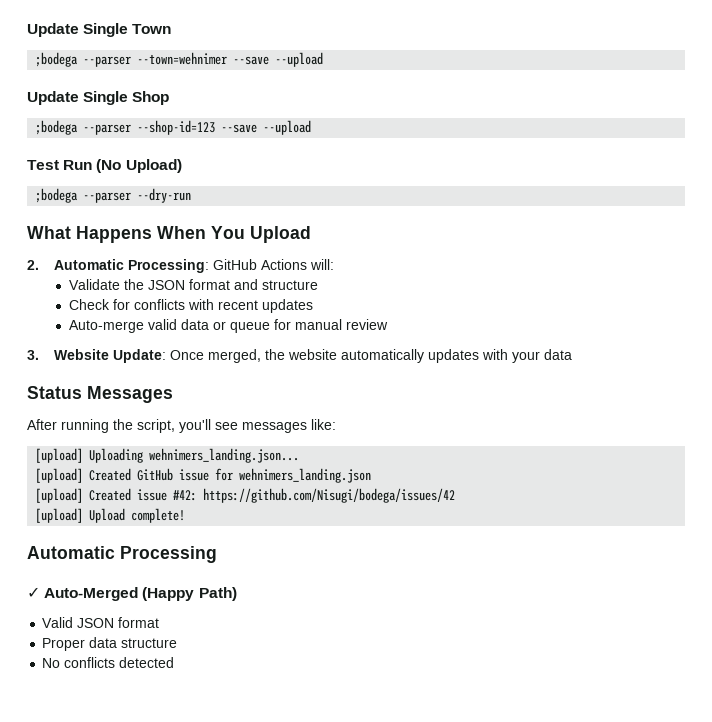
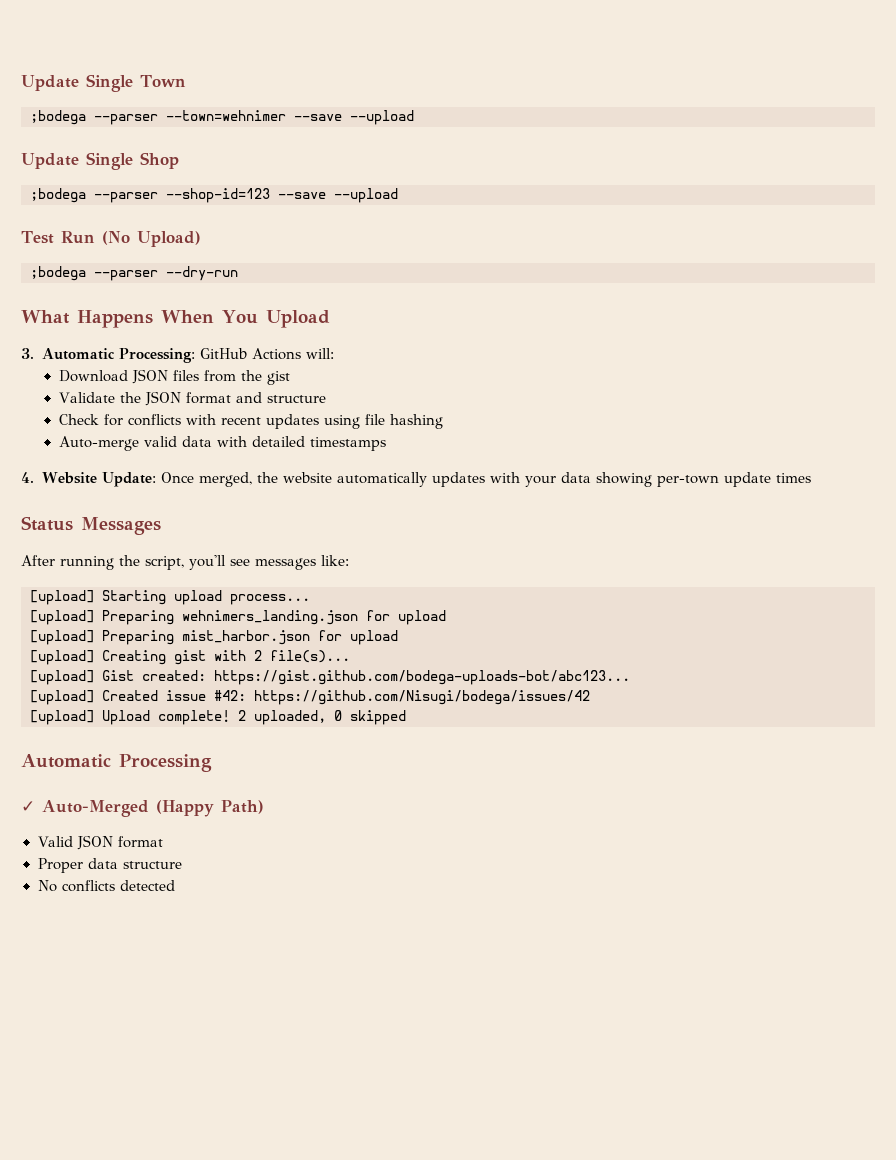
[27,260,39,270] 2. -> [21,348,34,359] 3.
(334, 264) none -> [58,369,290,385] // Download JSON files from the gist
(313, 306) none -> [323,414,443,429] using file hashing
[212,319,388,333] [27,350,39,360] or queue for manual review // 3. -> [216,436,386,451] [21,472,34,483] with detailed timestamps // 4.
(572, 354) none -> [596,472,812,487] showing per-town update times
[89,448,300,463] [35,468,372,483] Uploading wehnimers_landing.json... // [upload] Created GitHub issue for wehnimers_landing.json -> [102,590,310,605] [30,610,446,625] [30,630,398,645] [30,650,350,665] [30,670,630,685] Starting upload process... // [upload] Preparing wehnimers_landing.json for upload // [upload] Preparing mist_harbor.json for upload // [upload] Creating gist with 2 file(s)... // [upload] Gist created: https://gist.github.com/bodega-uploads-bot/abc123...
(186, 515) none -> [238,710,406,725] 2 uploaded, 0 skipped

